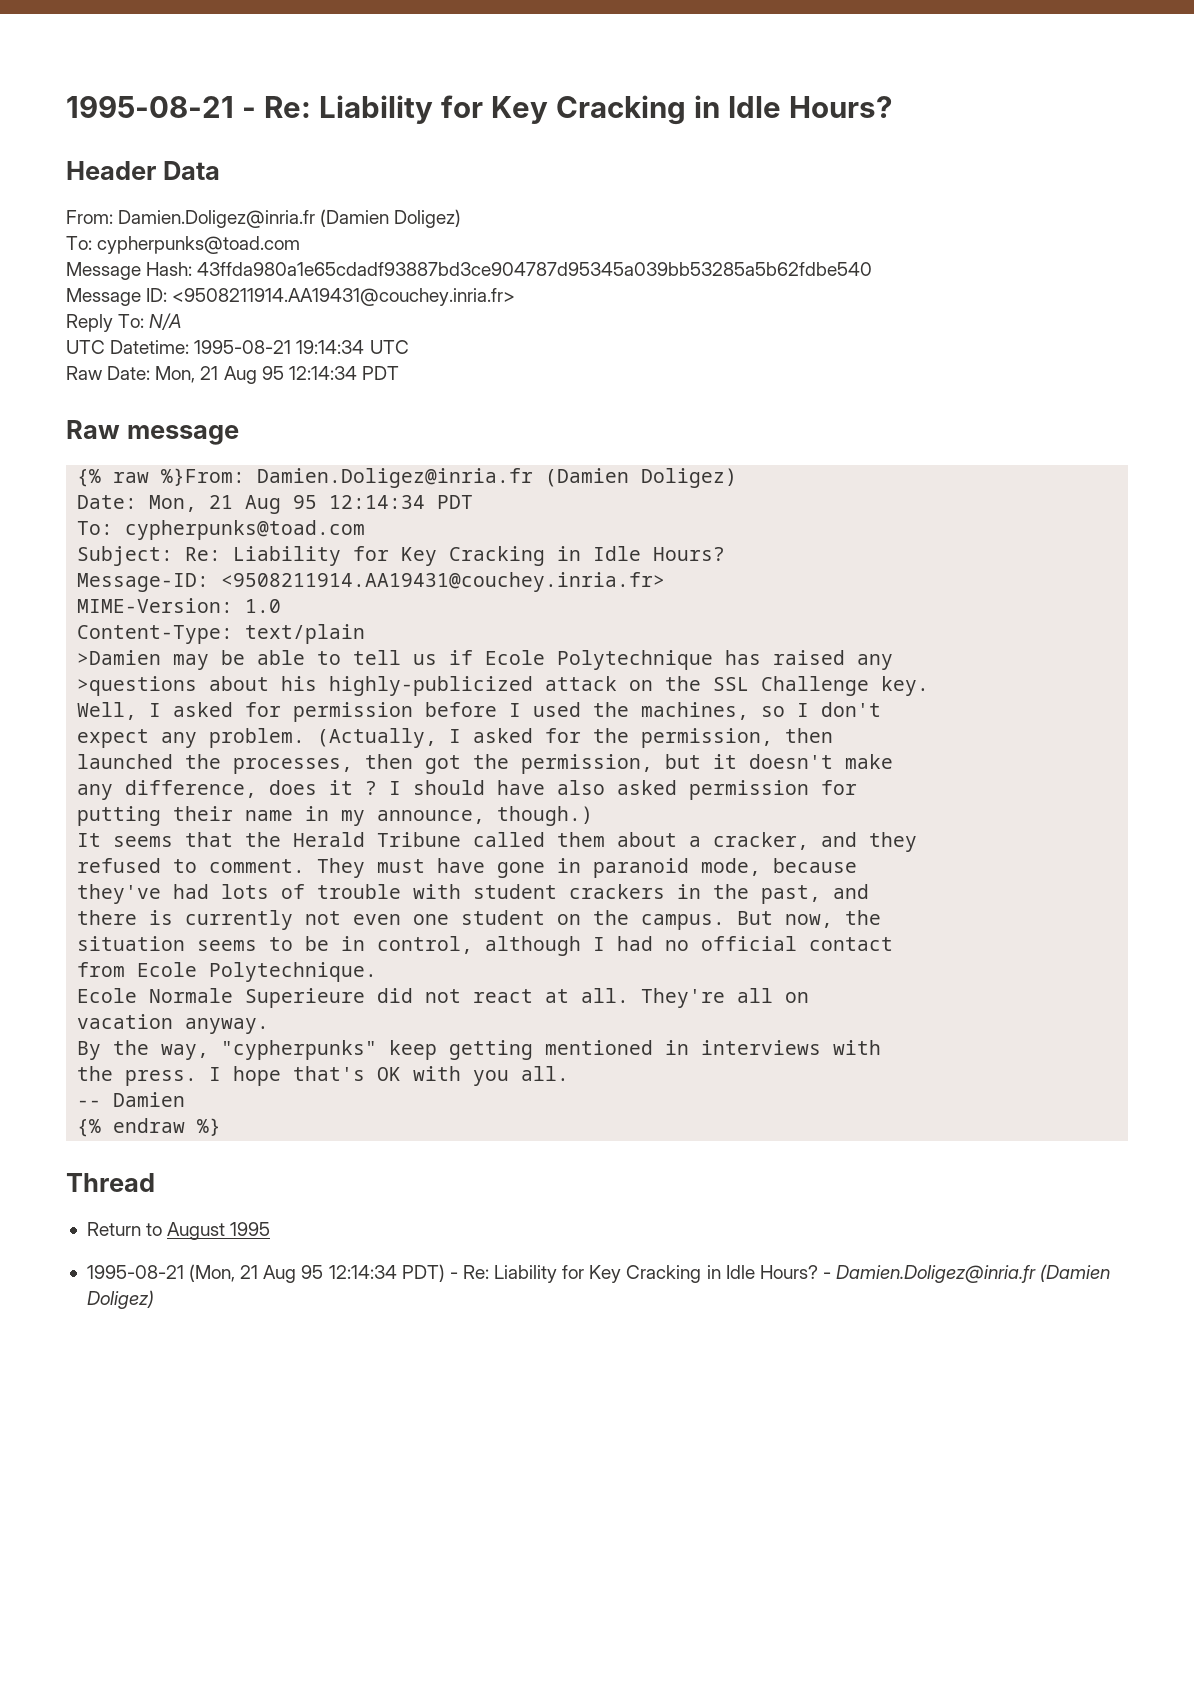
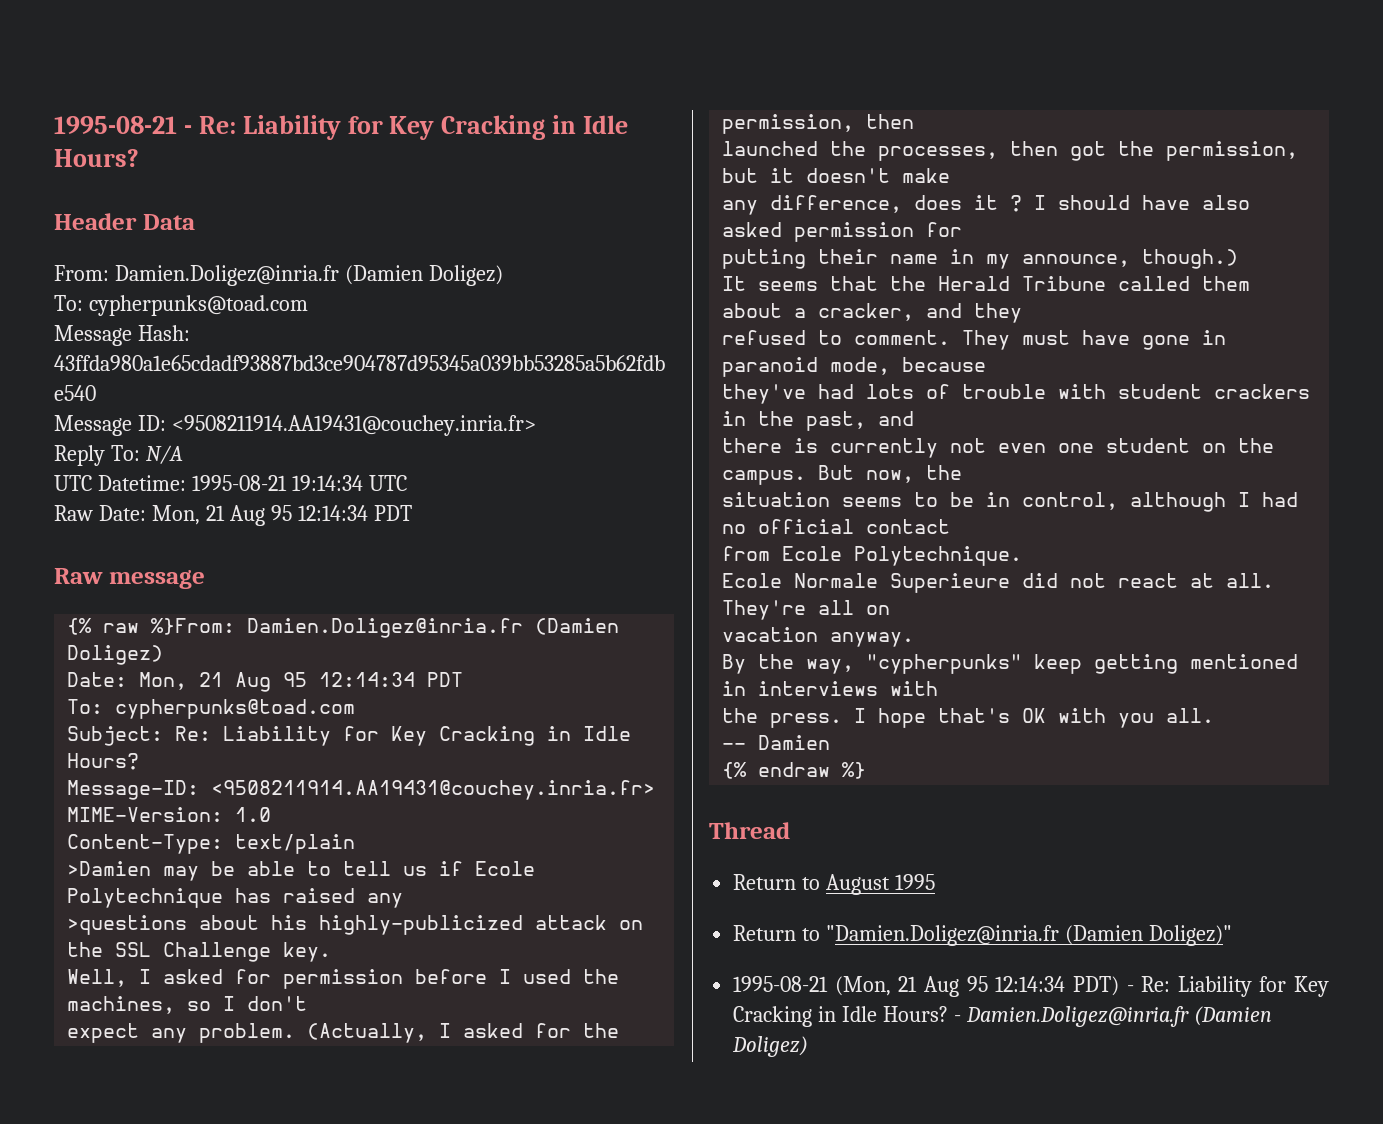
(271, 1229) none -> [733,925,1232,946] // Return to "Damien.Doligez@inria.fr (Damien Doligez)"

